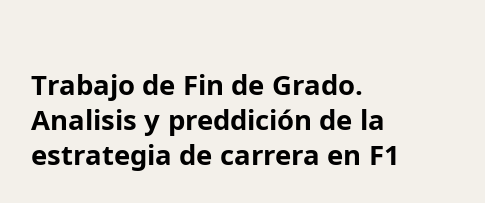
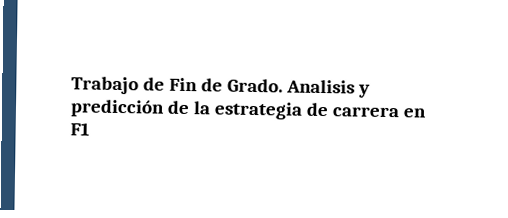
[167,109,312,136] preddición -> [70,99,165,118] predicción

